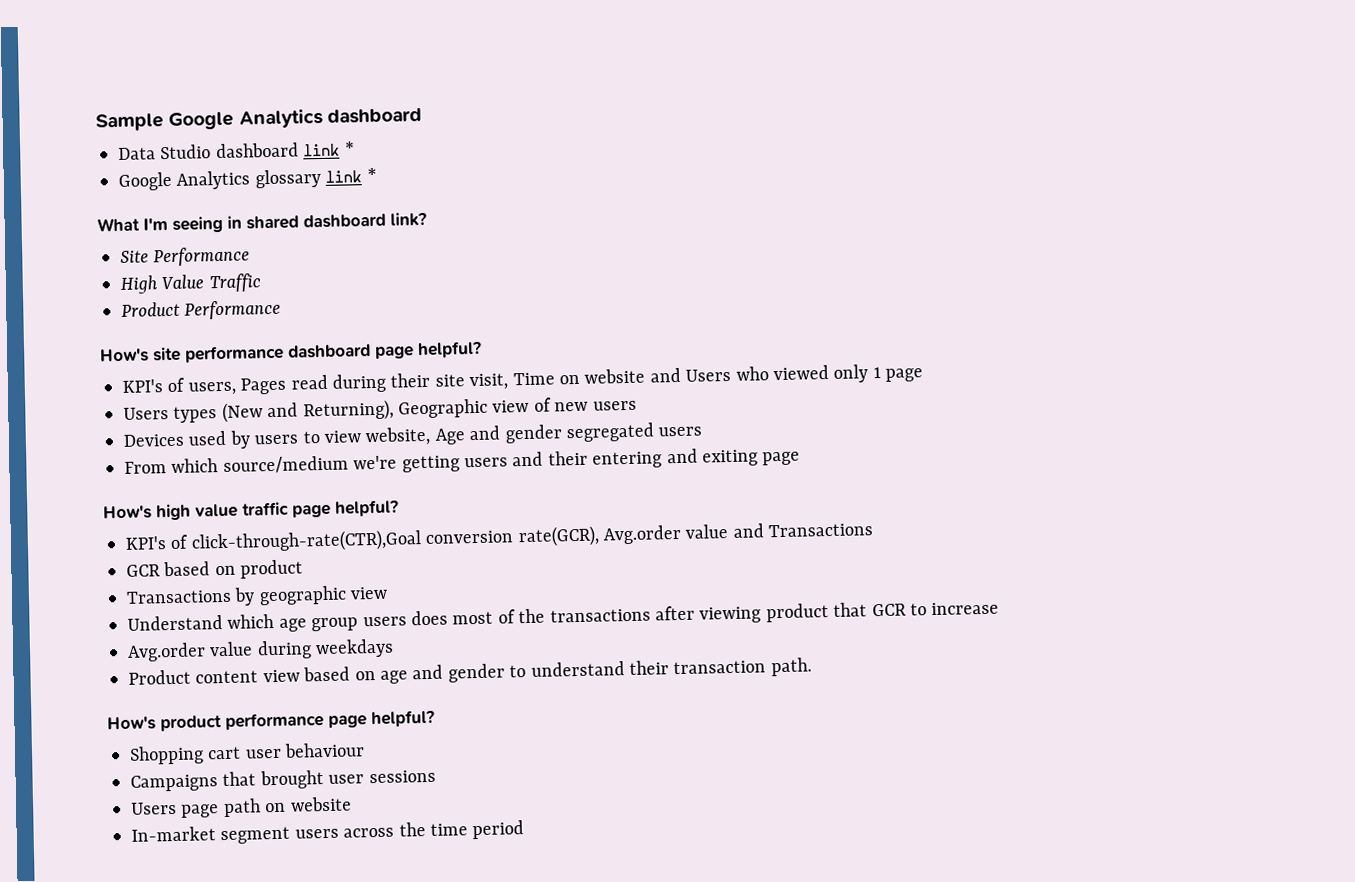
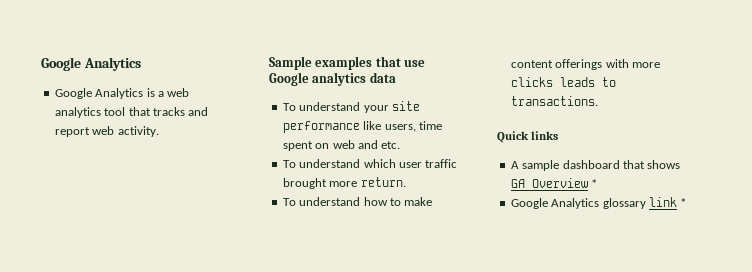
[95,107,422,132] [118,142,341,160] Sample Google Analytics dashboard // Data Studio dashboard link -> [41,57,141,71] [54,88,190,99] [54,107,209,118] [54,126,159,137] [269,56,426,70] [269,72,396,86] [282,101,420,113] [282,121,442,133] [282,140,401,151] [282,159,458,168] [282,177,406,189] [282,197,433,206] [510,59,660,70] [510,77,616,87] [510,96,598,106] [497,131,559,143] [510,160,681,171] [510,178,588,188] Google Analytics // Google Analytics is a web analytics tool that tracks and report web activity. // Sample examples that use Google analytics data // To understand your site performance like users, time spent on web and etc. // To understand which user traffic brought more return. // To understand how to make content offerings with more clicks leads to transactions. // Quick links // A sample dashboard that shows GA Overview
[97,211,427,233] [120,246,251,267] [120,273,261,294] [121,299,282,320] [100,340,482,363] [122,364,924,396] [123,397,637,423] [123,422,703,449] [124,448,801,474] [103,499,399,521] [125,523,874,554] [126,559,304,579] [126,585,389,606] [127,601,1000,632] [127,638,395,662] [128,657,812,685] [107,709,435,732] [129,742,366,765] [130,769,436,792] [131,796,352,818] [131,820,525,845] // What I'm seeing in shared dashboard link? // Site Performance // High Value Traffic // Product Performance // How's site performance dashboard page helpful? // KPI's of users, Pages read during their site visit, Time on website and Users who viewed only 1 page // Users types (New and Returning), Geographic view of new users // Devices used by users to view website, Age and gender segregated users // From which source/medium we're getting users and their entering and exiting page // How's high value traffic page helpful? // KPI's of click-through-rate(CTR),Goal conversion rate(GCR), Avg.order value and Transactions // GCR based on product // Transactions by geographic view // Understand which age group users does most of the transactions after viewing product that GCR to increase // Avg.order value during weekdays // Product content view based on age and gender to understand their transaction path. // How's product performance page helpful? // Shopping cart user behaviour // Campaigns that brought user sessions // Users page path on website // In-market segment users across the time period -> (687, 202) none

